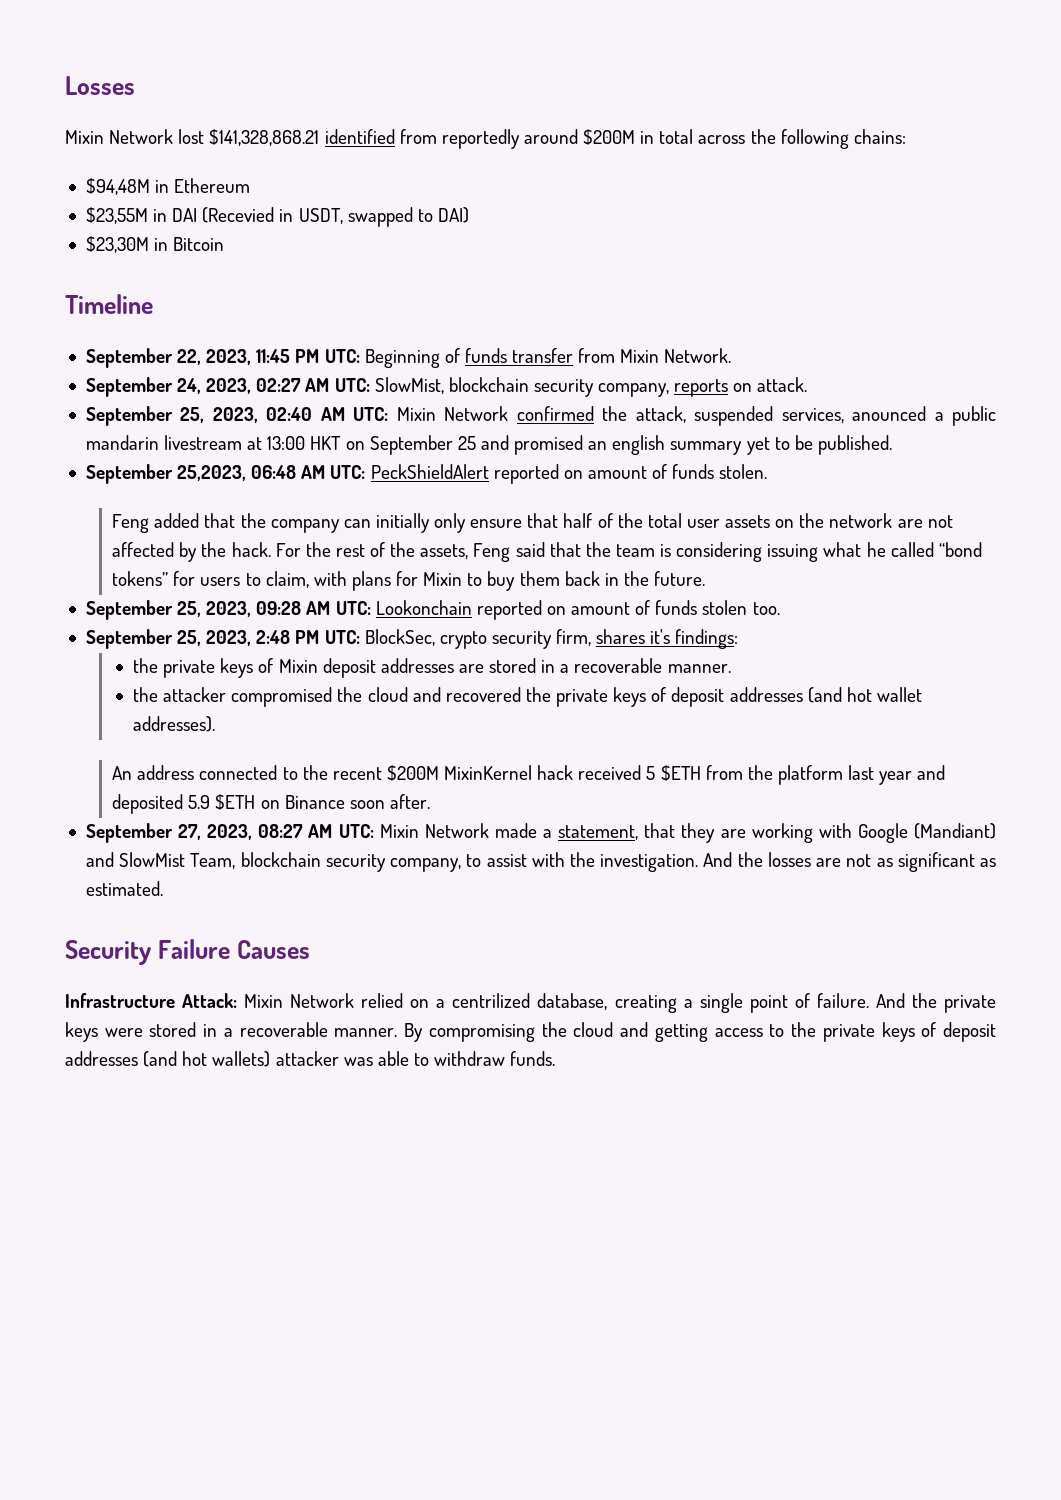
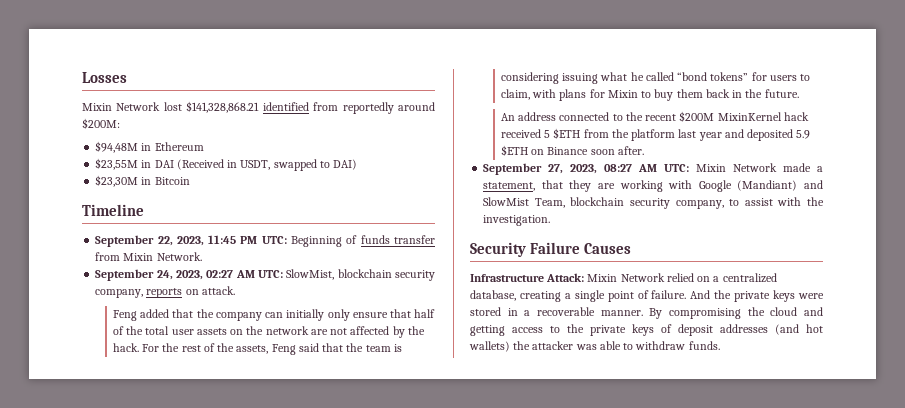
[583,129,906,149] $200M in total across the following chains: -> [82,118,120,129] $200M:
[202,207,275,223] (Recevied -> [176,159,224,170] (Received
[85,406,997,426] [85,435,892,455] [85,464,768,484] // September 25, 2023, 02:40 AM UTC: Mixin Network confirmed the attack, suspended services, anounced a public mandarin livestream at 13:00 HKT on September 25 and promised an english summary yet to be published. // September 25,2023, 06:48 AM UTC: PeckShieldAlert reported on amount of funds stolen. -> (235, 290) none
[85,600,780,620] [85,629,739,649] [133,658,731,678] [133,687,922,707] [133,716,216,732] // September 25, 2023, 09:28 AM UTC: Lookonchain reported on amount of funds stolen too. // September 25, 2023, 2:48 PM UTC: BlockSec, crypto security firm, shares it's findings: // the private keys of Mixin deposit addresses are stored in a recoverable manner. // the attacker compromised the cloud and recovered the private keys of deposit addresses (and hot wallet addresses). -> (799, 93) none
[703,852,996,872] [85,881,163,896] And the losses are not as significant as estimated. -> (551, 220) none
[452,993,531,1008] centrilized -> [722,273,777,283] centralized
(271, 1059) none -> [513,341,531,350] the

